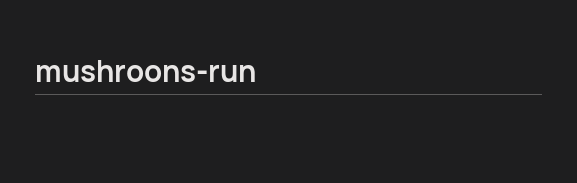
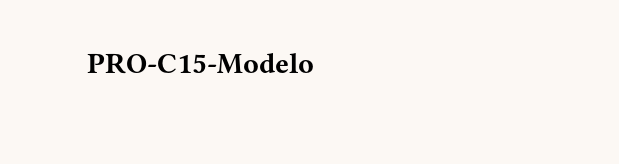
[35,60,256,82] mushroons-run -> [87,53,314,74] PRO-C15-Modelo

